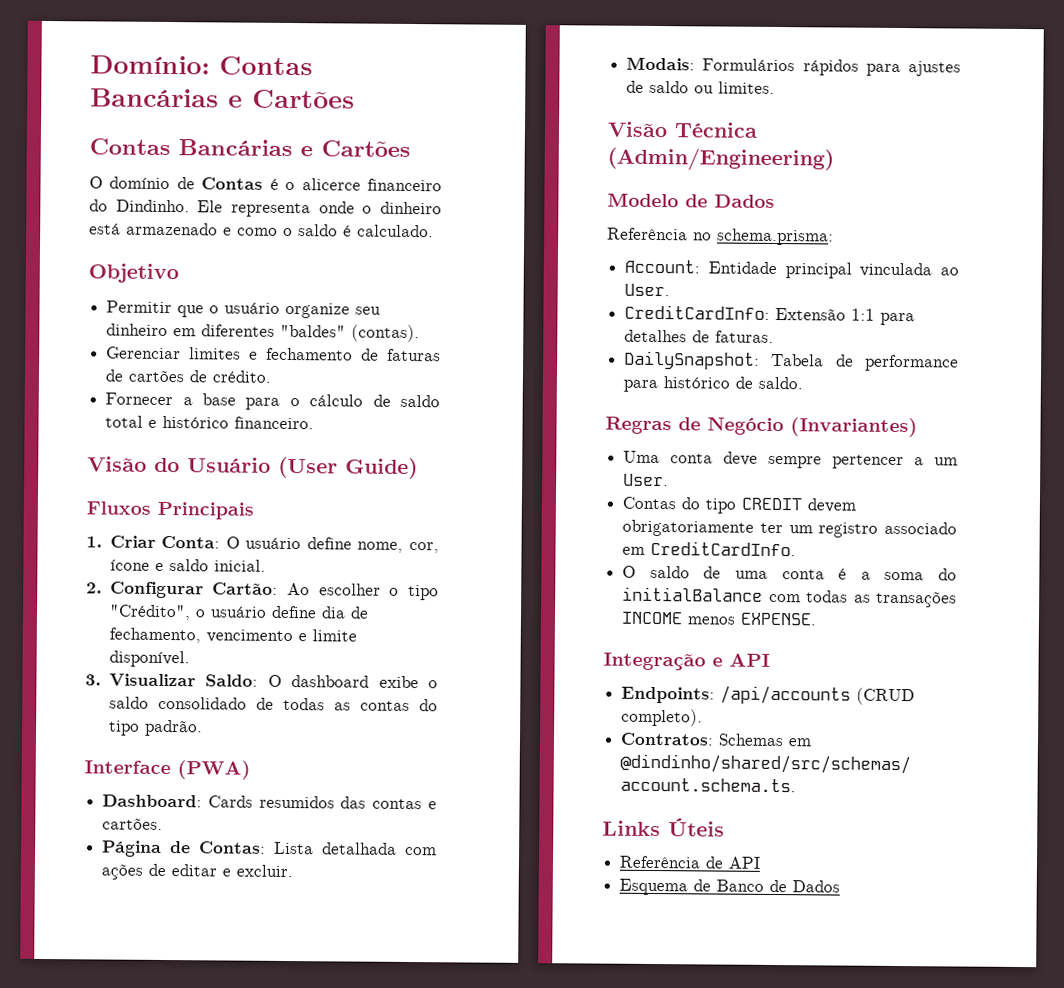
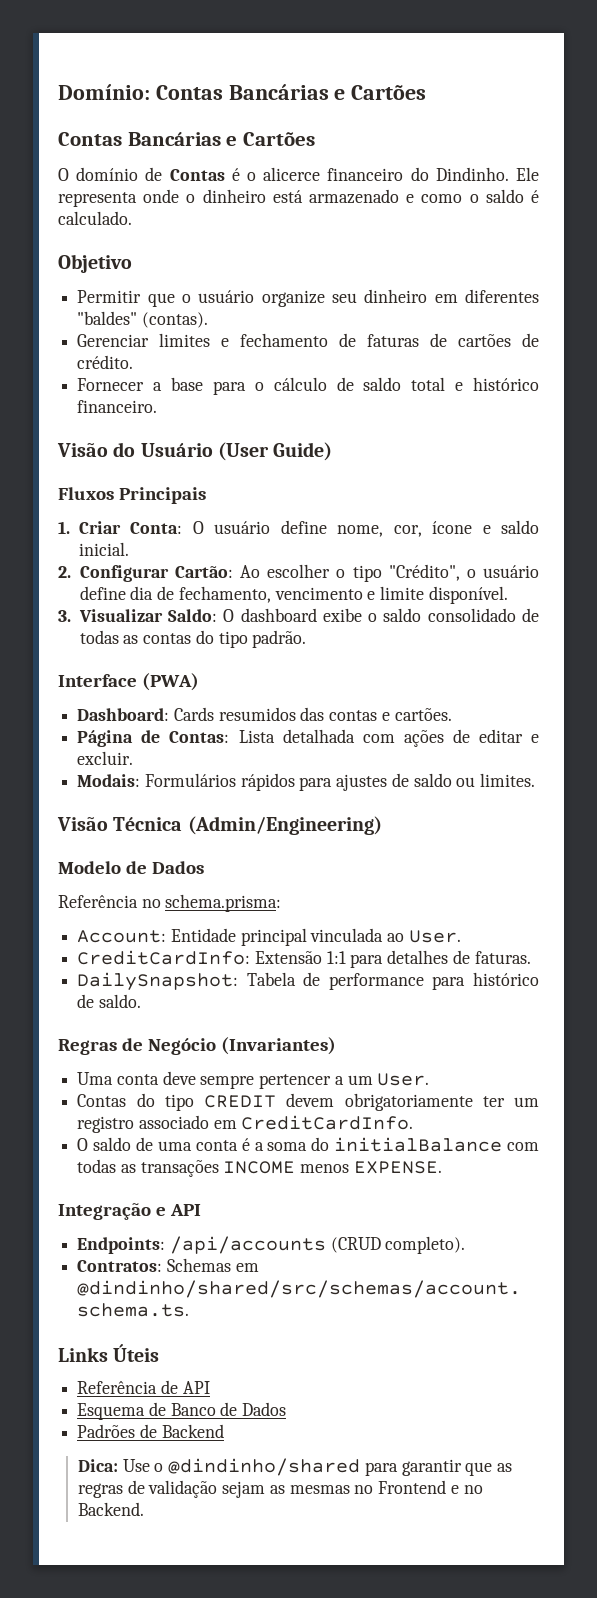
(841, 886) none -> [77,1424,224,1438] [78,1458,513,1476] [78,1480,483,1498] [78,1502,145,1516] // Padrões de Backend // Dica: Use o @dindinho/shared para garantir que as regras de validação sejam as mesmas no Frontend e no Backend.

